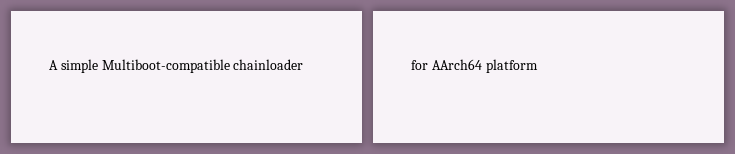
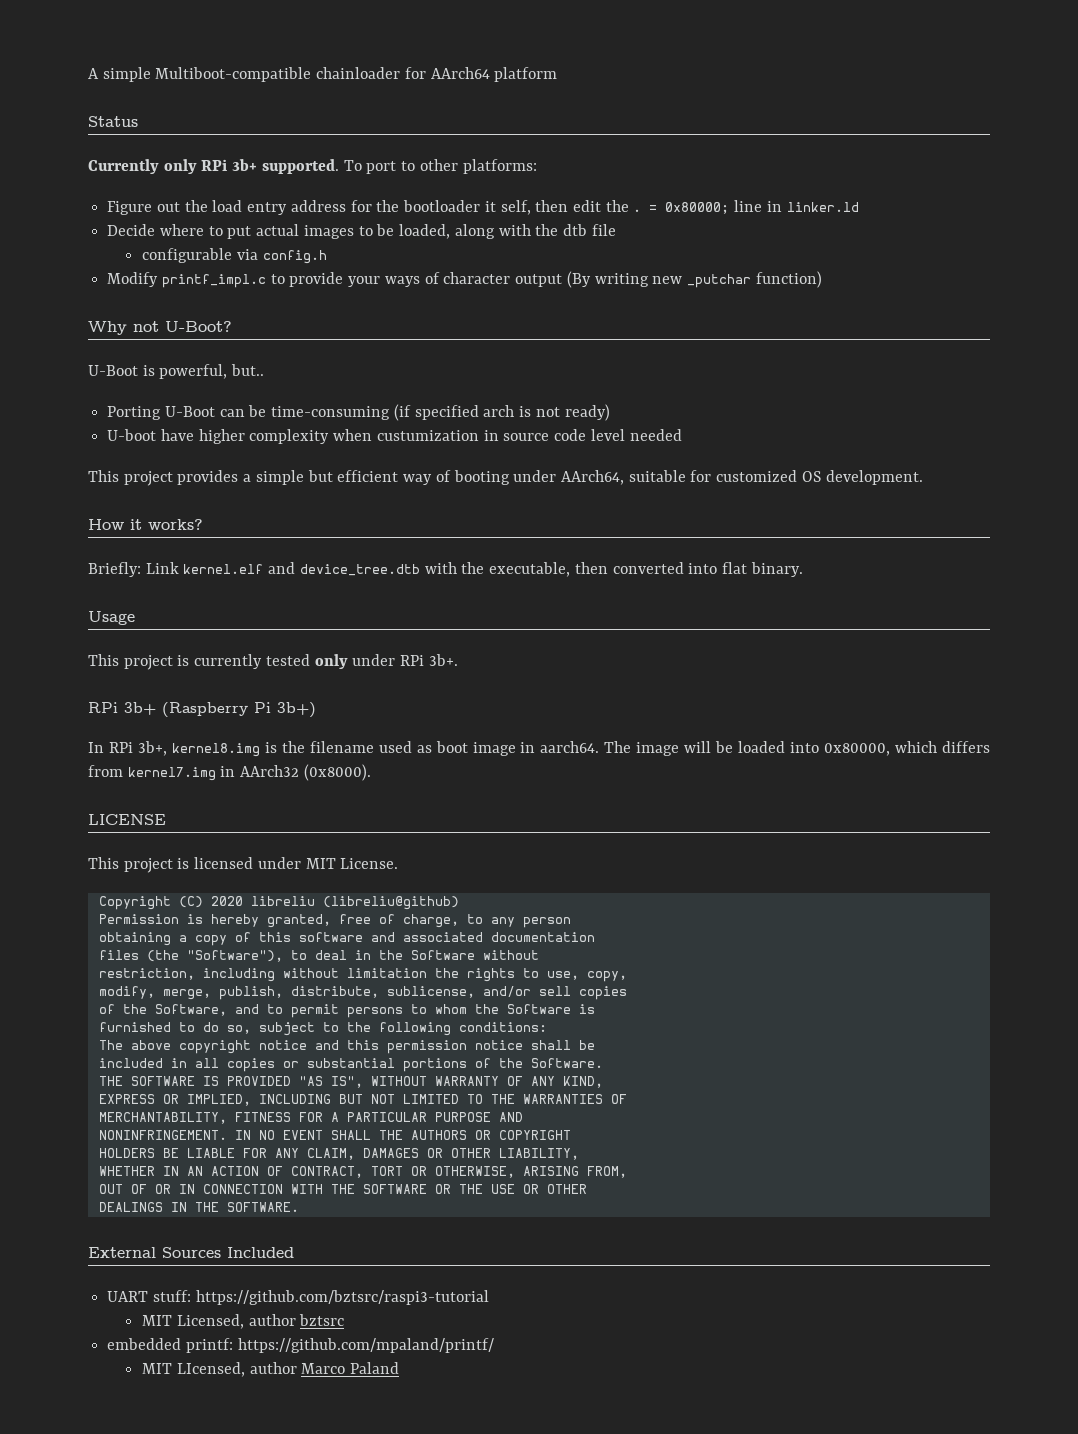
(538, 66) none -> [88,116,138,127] [88,159,537,174] [107,200,859,215] [107,224,616,239] [142,248,327,264] [107,271,822,288] [88,321,232,335] [88,364,265,379] [107,404,610,421] [107,429,682,444] [88,470,923,486] [88,519,203,530] [88,562,803,577] [88,611,135,625] [88,654,458,670] [88,702,316,718] [88,741,991,757] [88,764,371,781] [88,814,166,825] [88,857,399,873] [98,896,459,910] [98,914,571,928] [98,932,595,946] [98,950,539,962] [98,968,627,982] [98,986,627,1000] [98,1004,595,1018] [98,1022,547,1036] [98,1040,595,1054] [98,1058,603,1072] [98,1076,603,1088] [98,1094,627,1106] [98,1112,523,1124] [98,1130,571,1140] [98,1148,579,1160] [98,1166,627,1178] [98,1184,587,1194] [98,1202,299,1212] [88,1247,294,1258] [107,1290,489,1305] [142,1314,345,1329] [107,1338,494,1353] [142,1362,399,1377] // Status // Currently only RPi 3b+ supported. To port to other platforms: // Figure out the load entry address for the bootloader it self, then edit the . = 0x80000; line in linker.ld // Decide where to put actual images to be loaded, along with the dtb file // configurable via config.h // Modify printf_impl.c to provide your ways of character output (By writing new _putchar function) // Why not U-Boot? // U-Boot is powerful, but.. // Porting U-Boot can be time-consuming (if specified arch is not ready) // U-boot have higher complexity when custumization in source code level needed // This project provides a simple but efficient way of booting under AArch64, suitable for customized OS development. // How it works? // Briefly: Link kernel.elf and device_tree.dtb with the executable, then converted into flat binary. // Usage // This project is currently tested only under RPi 3b+. // RPi 3b+ (Raspberry Pi 3b+) // In RPi 3b+, kernel8.img is the filename used as boot image in aarch64. The image will be loaded into 0x80000, which differs from kernel7.img in AArch32 (0x8000). // LICENSE // This project is licensed under MIT License. // Copyright (C) 2020 libreliu (libreliu@github) // Permission is hereby granted, free of charge, to any person // obtaining a copy of this software and associated documentation // files (the "Software"), to deal in the Software without // restriction, including without limitation the rights to use, copy, // modify, merge, publish, distribute, sublicense, and/or sell copies // of the Software, and to permit persons to whom the Software is // furnished to do so, subject to the following conditions: // The above copyright notice and this permission notice shall be // included in all copies or substantial portions of the Software. // THE SOFTWARE IS PROVIDED "AS IS", WITHOUT WARRANTY OF ANY KIND, // EXPRESS OR IMPLIED, INCLUDING BUT NOT LIMITED TO THE WARRANTIES OF // MERCHANTABILITY, FITNESS FOR A PARTICULAR PURPOSE AND // NONINFRINGEMENT. IN NO EVENT SHALL THE AUTHORS OR COPYRIGHT // HOLDERS BE LIABLE FOR ANY CLAIM, DAMAGES OR OTHER LIABILITY, // WHETHER IN AN ACTION OF CONTRACT, TORT OR OTHERWISE, ARISING FROM, // OUT OF OR IN CONNECTION WITH THE SOFTWARE OR THE USE OR OTHER // DEALINGS IN THE SOFTWARE. // External Sources Included // UART stuff: https://github.com/bztsrc/raspi3-tutorial // MIT Licensed, author bztsrc // embedded printf: https://github.com/mpaland/printf/ // MIT LIcensed, author Marco Paland

